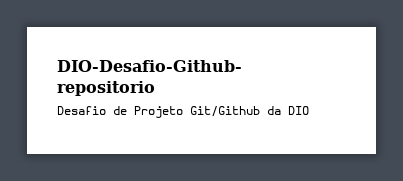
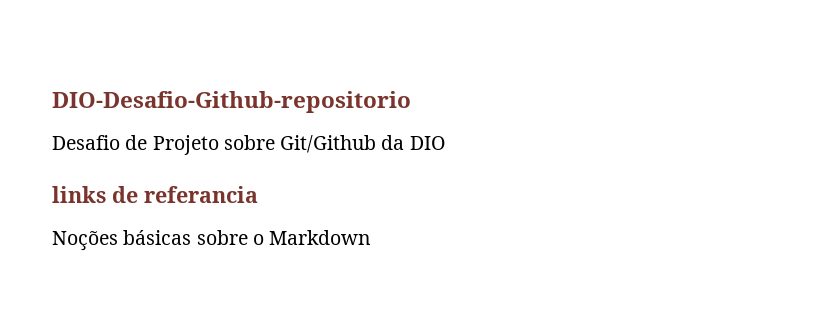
(183, 112) none -> [223,135,275,150] sobre
(309, 110) none -> [52,186,258,203] [52,230,372,251] // links de referancia // Noções básicas sobre o Markdown

